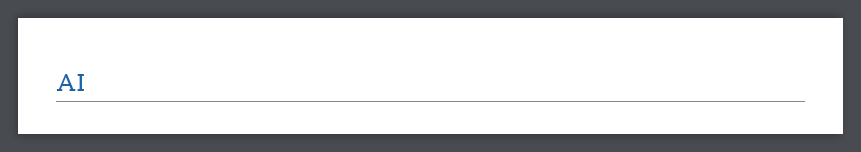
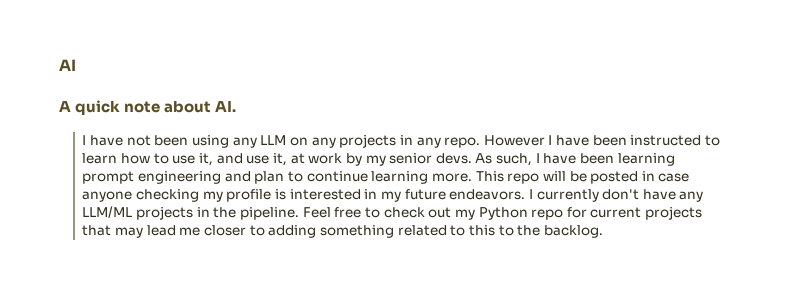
(86, 82) none -> [59,100,237,115] [82,134,721,148] [82,153,675,166] [82,171,690,184] [82,189,704,202] [82,206,703,220] [82,225,603,238] // A quick note about AI. // I have not been using any LLM on any projects in any repo. However I have been instructed to learn how to use it, and use it, at work by my senior devs. As such, I have been learning prompt engineering and plan to continue learning more. This repo will be posted in case anyone checking my profile is interested in my future endeavors. I currently don't have any LLM/ML projects in the pipeline. Feel free to check out my Python repo for current projects that may lead me closer to adding something related to this to the backlog.

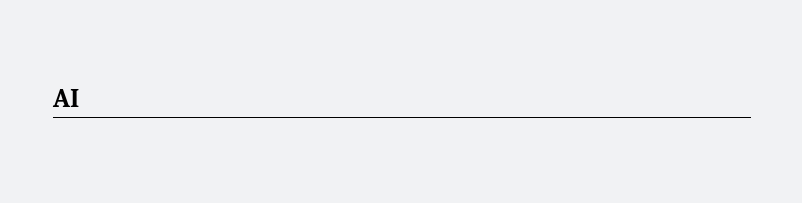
[59,100,237,115] [82,134,721,148] [82,153,675,166] [82,171,690,184] [82,189,704,202] [82,206,703,220] [82,225,603,238] // A quick note about AI. // I have not been using any LLM on any projects in any repo. However I have been instructed to learn how to use it, and use it, at work by my senior devs. As such, I have been learning prompt engineering and plan to continue learning more. This repo will be posted in case anyone checking my profile is interested in my future endeavors. I currently don't have any LLM/ML projects in the pipeline. Feel free to check out my Python repo for current projects that may lead me closer to adding something related to this to the backlog. -> (79, 98) none

